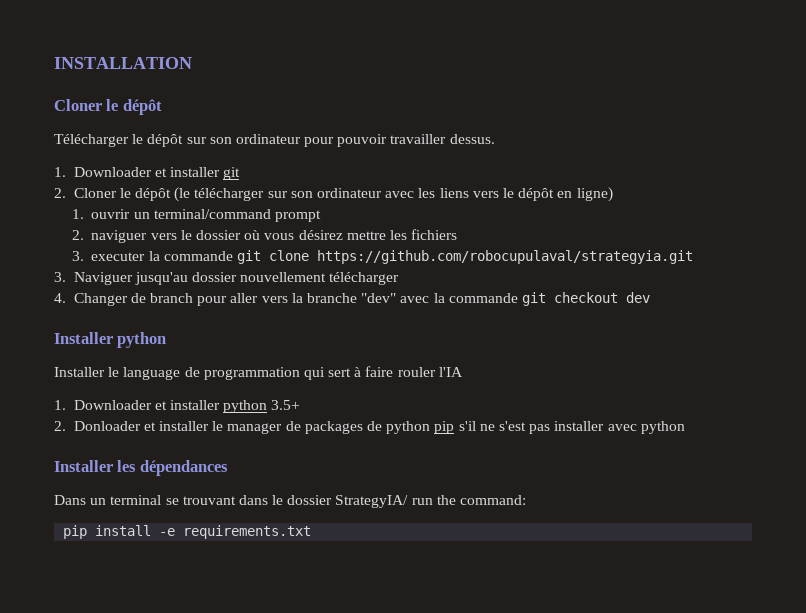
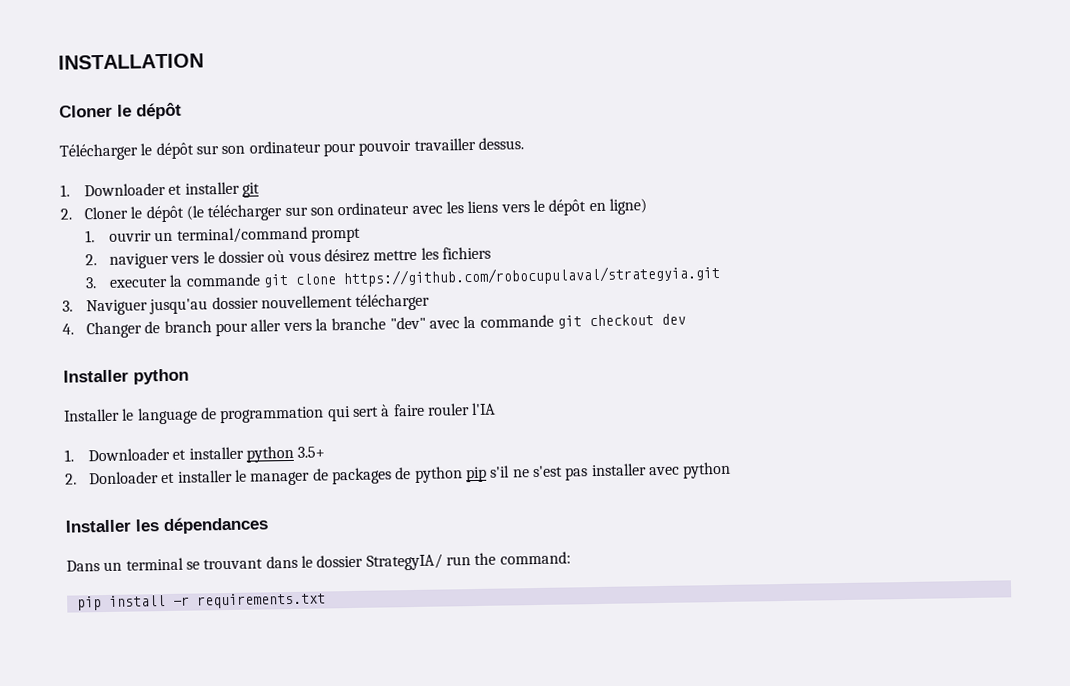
[159,528,176,536] -e -> [172,596,190,606] -r

